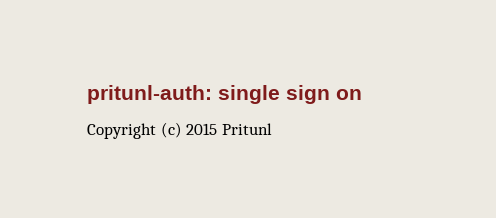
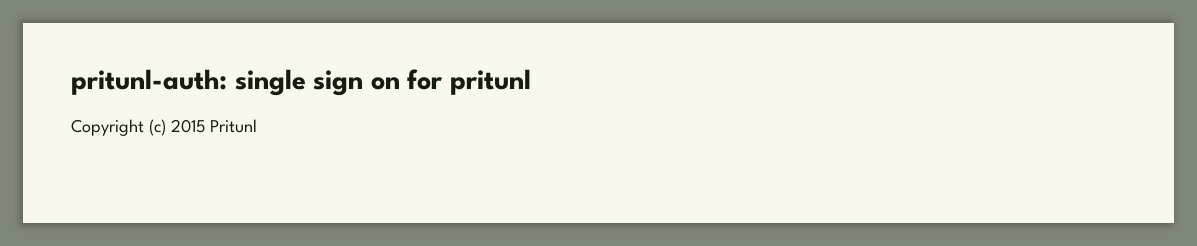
(362, 94) none -> [407,69,531,95] for pritunl

